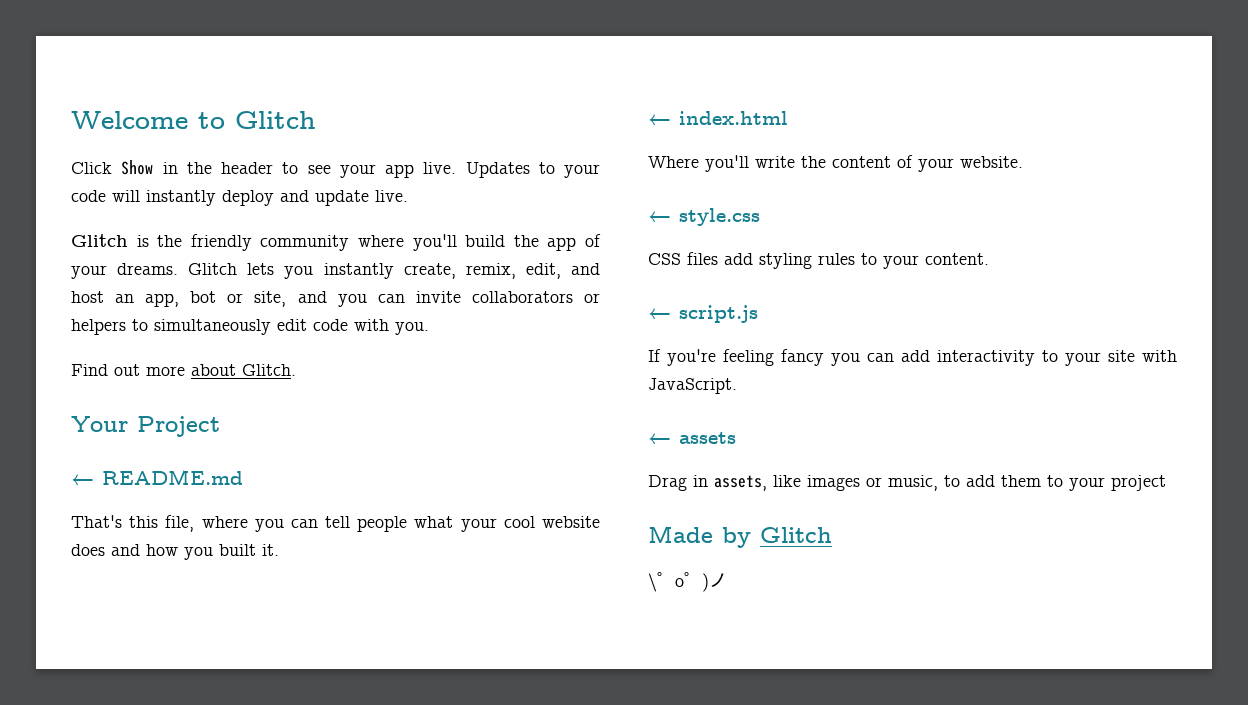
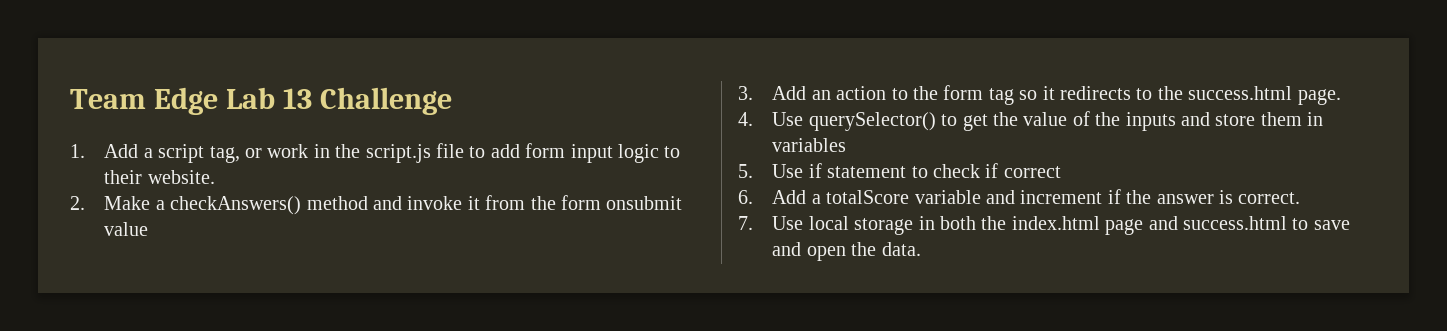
[71,111,316,129] [71,160,600,178] [71,190,408,206] [71,234,602,251] [71,263,600,279] [71,291,600,307] [71,319,429,335] [71,364,296,376] [71,416,220,437] [71,469,243,485] [71,515,600,532] [71,544,279,560] [648,111,788,125] [648,155,1023,172] [648,208,760,226] [648,252,989,269] [648,305,758,323] [648,349,1177,366] [648,378,737,394] [648,432,736,444] [648,475,1166,491] [648,526,832,548] [648,572,727,592] Welcome to Glitch // Click Show in the header to see your app live. Updates to your code will instantly deploy and update live. // Glitch is the friendly community where you'll build the app of your dreams. Glitch lets you instantly create, remix, edit, and host an app, bot or site, and you can invite collaborators or helpers to simultaneously edit code with you. // Find out more about Glitch. // Your Project // ← README.md // That's this file, where you can tell people what your cool website does and how you built it. // ← index.html // Where you'll write the content of your website. // ← style.css // CSS files add styling rules to your content. // ← script.js // If you're feeling fancy you can add interactivity to your site with JavaScript. // ← assets // Drag in assets, like images or music, to add them to your project // Made by Glitch // \゜o゜)ノ -> [70,87,453,115] [70,143,681,163] [104,170,215,184] [70,195,683,215] [104,222,149,236] [738,85,1341,105] [738,111,1324,131] [772,138,847,152] [738,163,1061,178] [738,189,1301,204] [738,216,1350,235] [772,242,921,261] Team Edge Lab 13 Challenge // 1. Add a script tag, or work in the script.js file to add form input logic to their website. // 2. Make a checkAnswers() method and invoke it from the form onsubmit value // 3. Add an action to the form tag so it redirects to the success.html page. // 4. Use querySelector() to get the value of the inputs and store them in variables // 5. Use if statement to check if correct // 6. Add a totalScore variable and increment if the answer is correct. // 7. Use local storage in both the index.html page and success.html to save and open the data.

